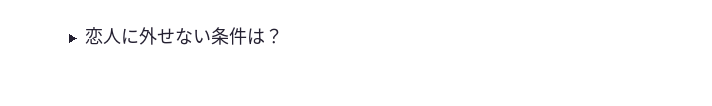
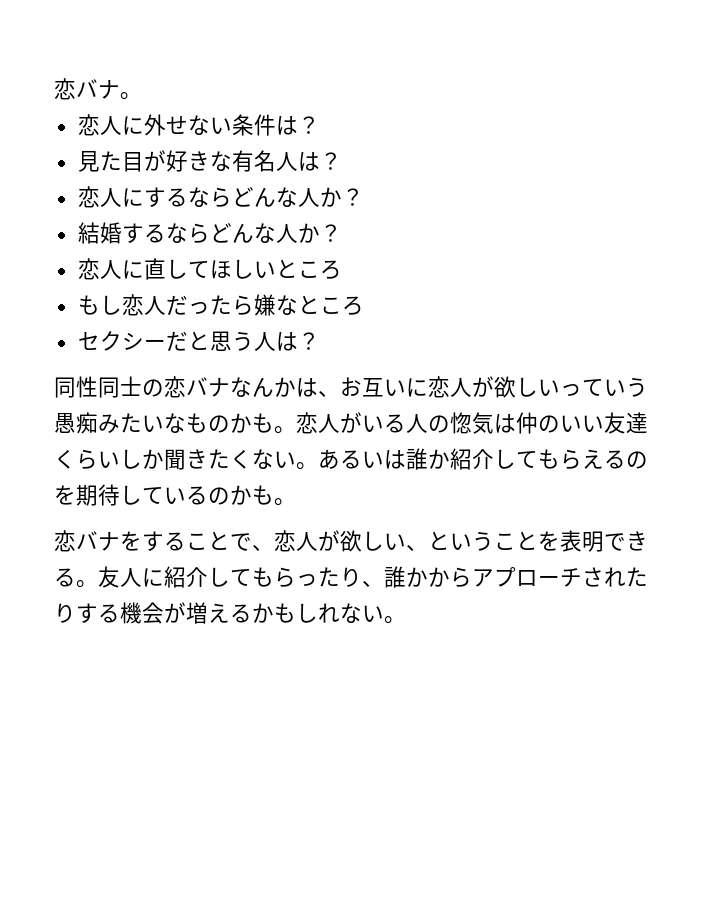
[84,27,103,45] 恋 -> [54,78,142,100] [77,114,100,136] 恋バナ。 // 恋
(283, 36) none -> [77,150,342,172] [77,186,364,208] [77,222,342,244] [77,258,342,280] [77,294,364,316] [77,331,320,351] [54,376,648,398] [54,412,648,434] [54,448,648,470] [54,484,296,506] [54,530,648,552] [54,566,648,588] [54,602,406,624] // 見た目が好きな有名人は？ // 恋人にするならどんな人か？ // 結婚するならどんな人か？ // 恋人に直してほしいところ // もし恋人だったら嫌なところ // セクシーだと思う人は？ // 同性同士の恋バナなんかは、お互いに恋人が欲しいっていう愚痴みたいなものかも。恋人がいる人の惚気は仲のいい友達くらいしか聞きたくない。あるいは誰か紹介してもらえるのを期待しているのかも。 // 恋バナをすることで、恋人が欲しい、ということを表明できる。友人に紹介してもらったり、誰かからアプローチされたりする機会が増えるかもしれない。

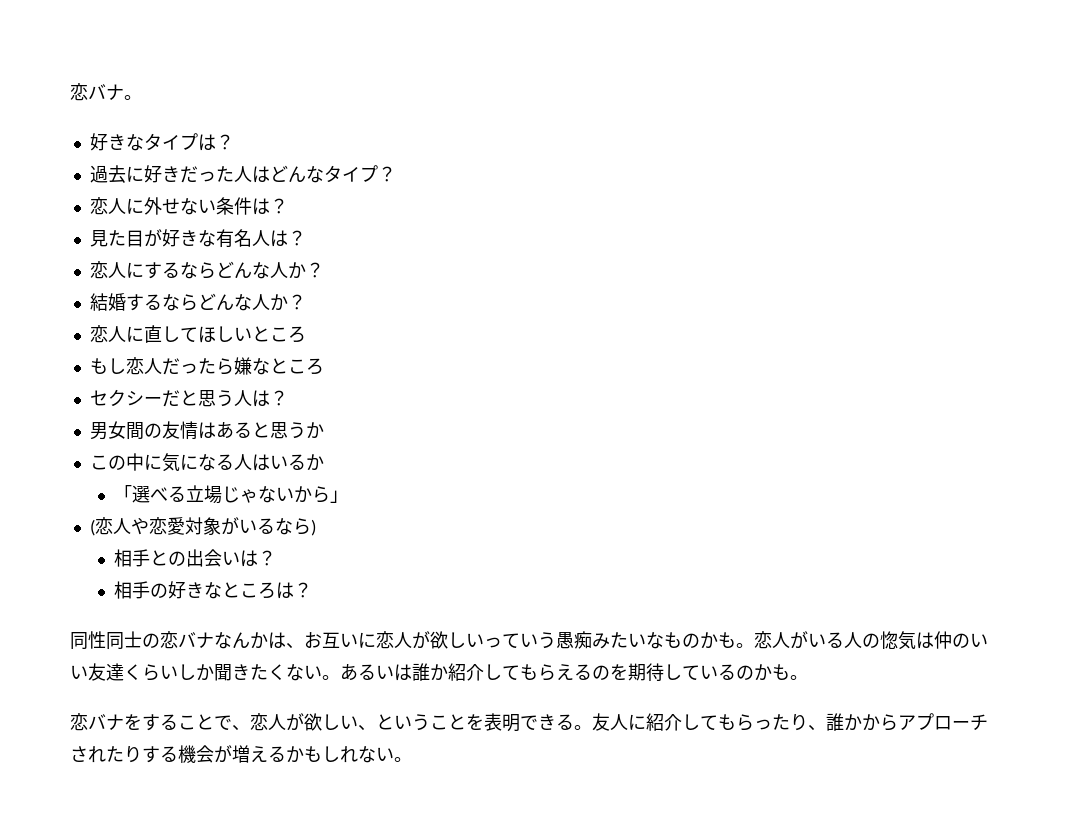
(142, 96) none -> [89,133,234,151] [89,165,396,183] // 好きなタイプは？ // 過去に好きだった人はどんなタイプ？
(320, 341) none -> [89,421,324,440] [89,453,324,472] [114,485,349,504] [89,517,316,536] [114,549,277,567] [114,581,313,599] // 男女間の友情はあると思うか // この中に気になる人はいるか // 「選べる立場じゃないから」 // (恋人や恋愛対象がいるなら) // 相手との出会いは？ // 相手の好きなところは？

